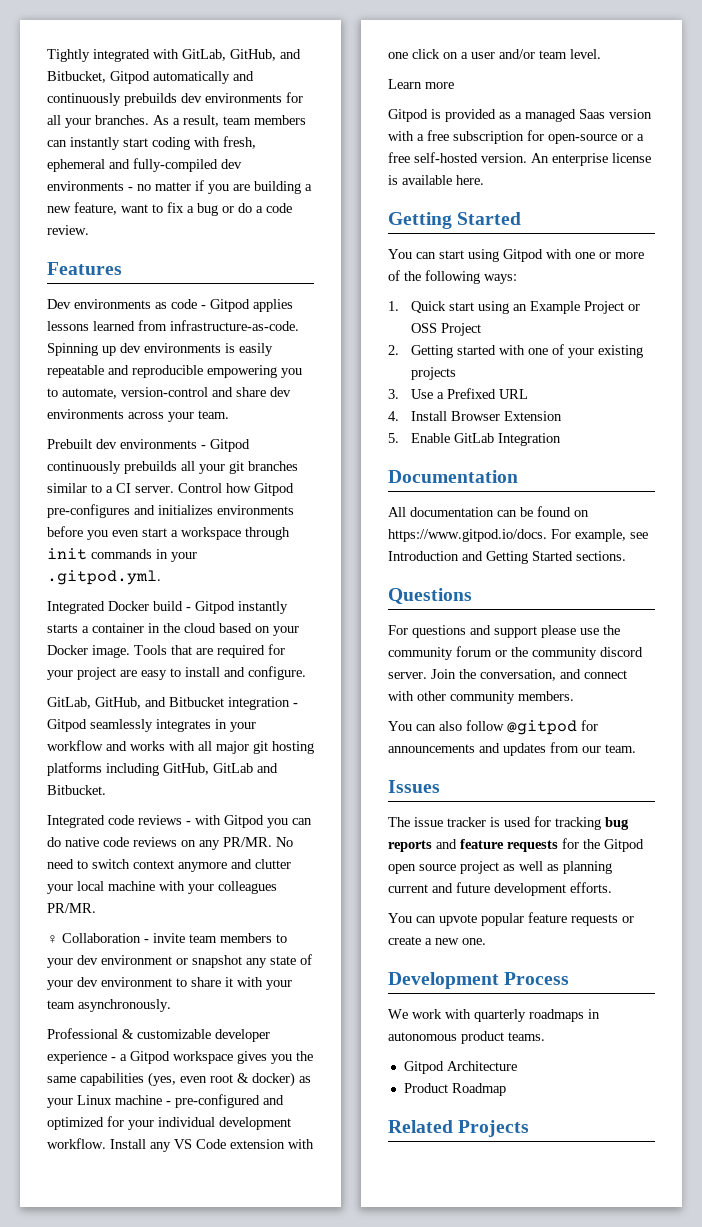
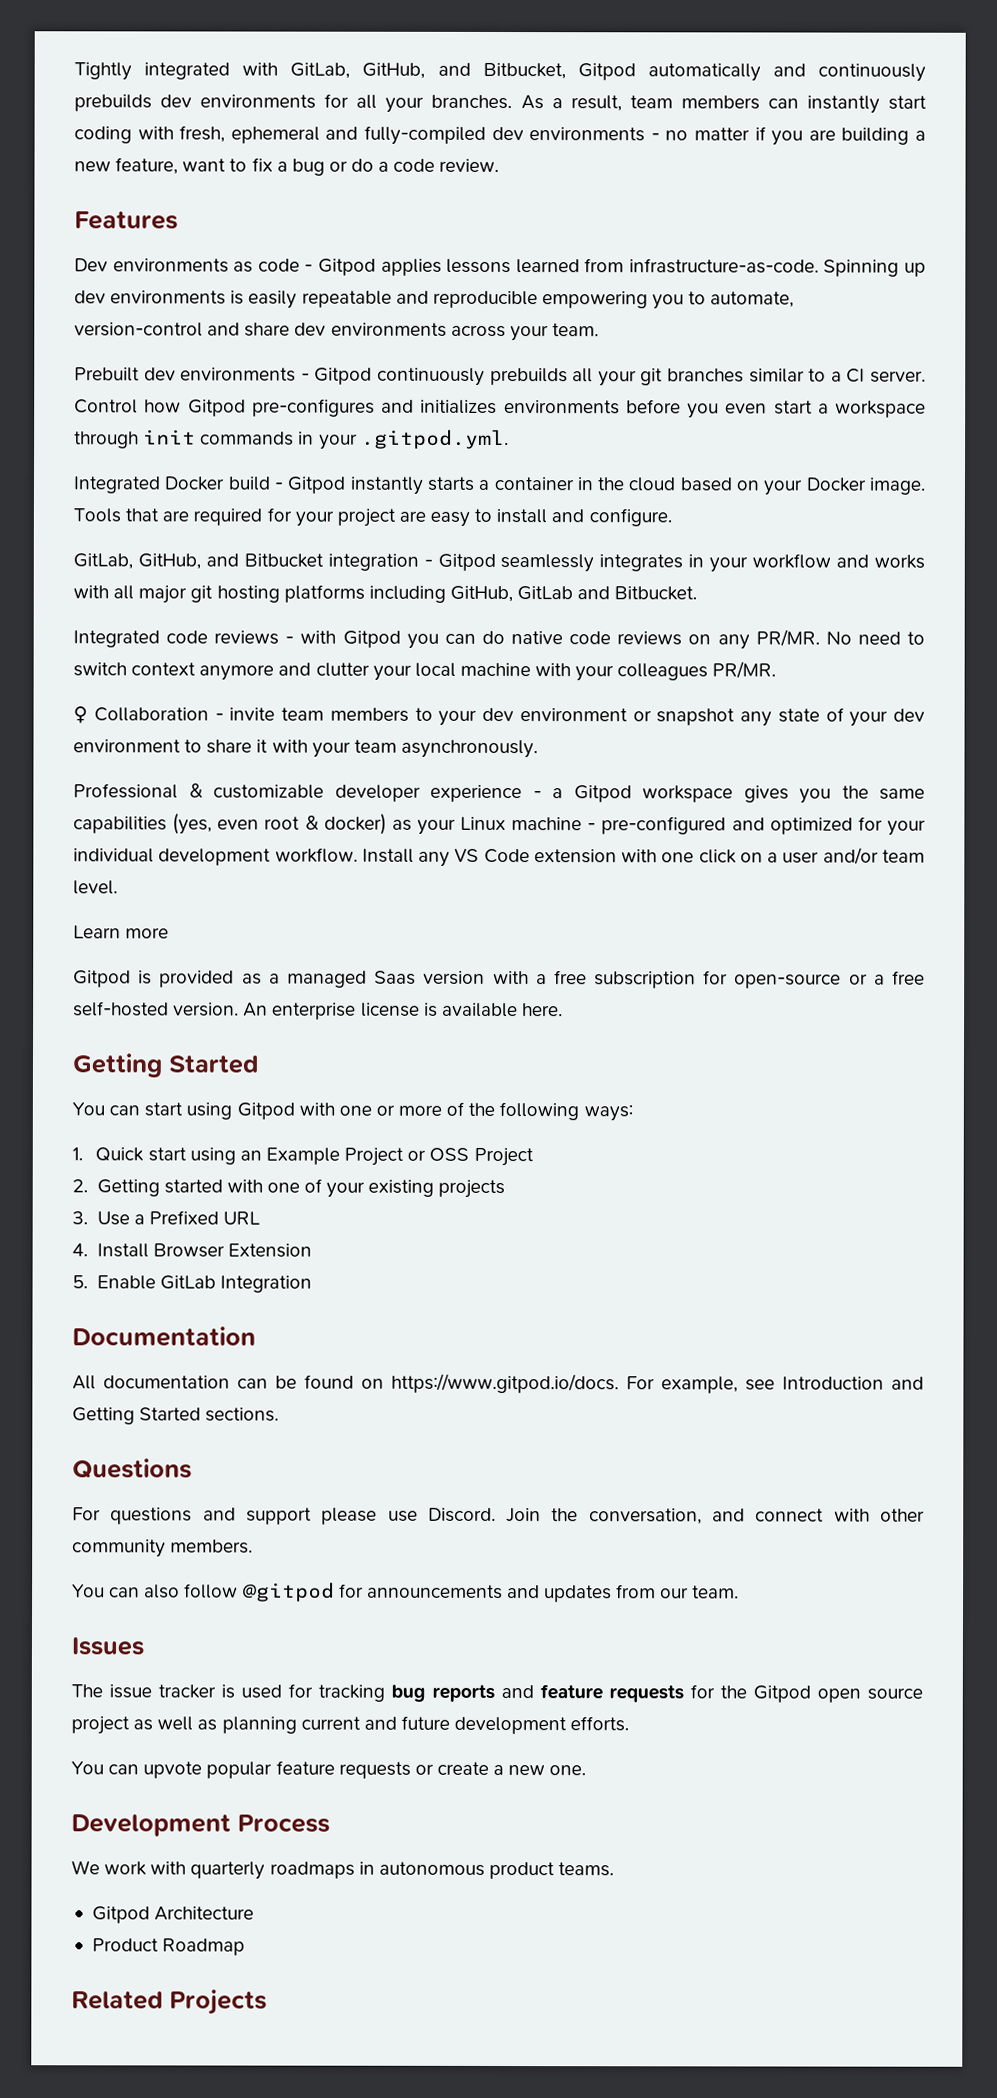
[603,625,620,635] [388,646,643,660] [388,672,427,679] the community forum or the community discord server. -> [427,1507,496,1522] Discord.

